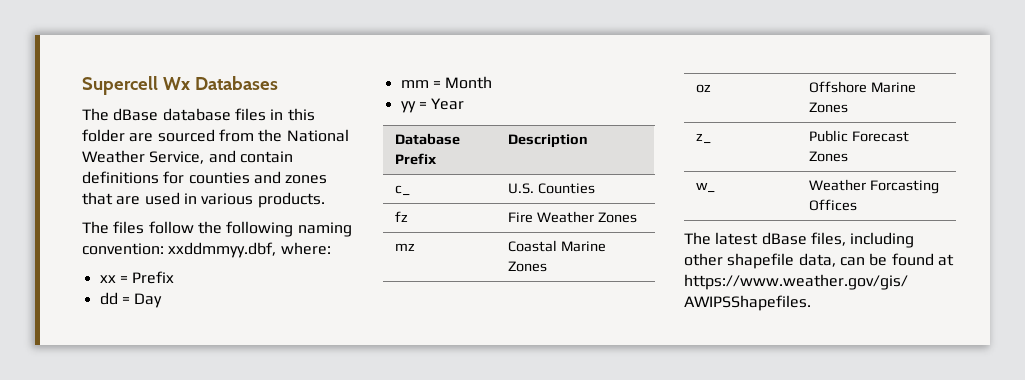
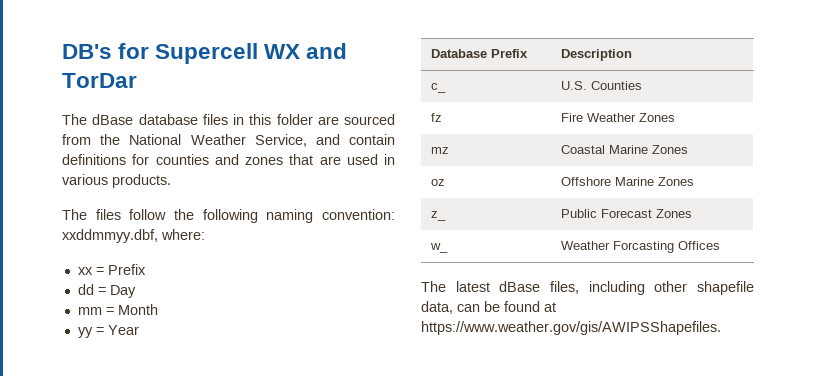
[82,76,278,95] Supercell Wx Databases -> [62,43,348,64] [62,73,137,88] DB's for Supercell WX and TorDar

